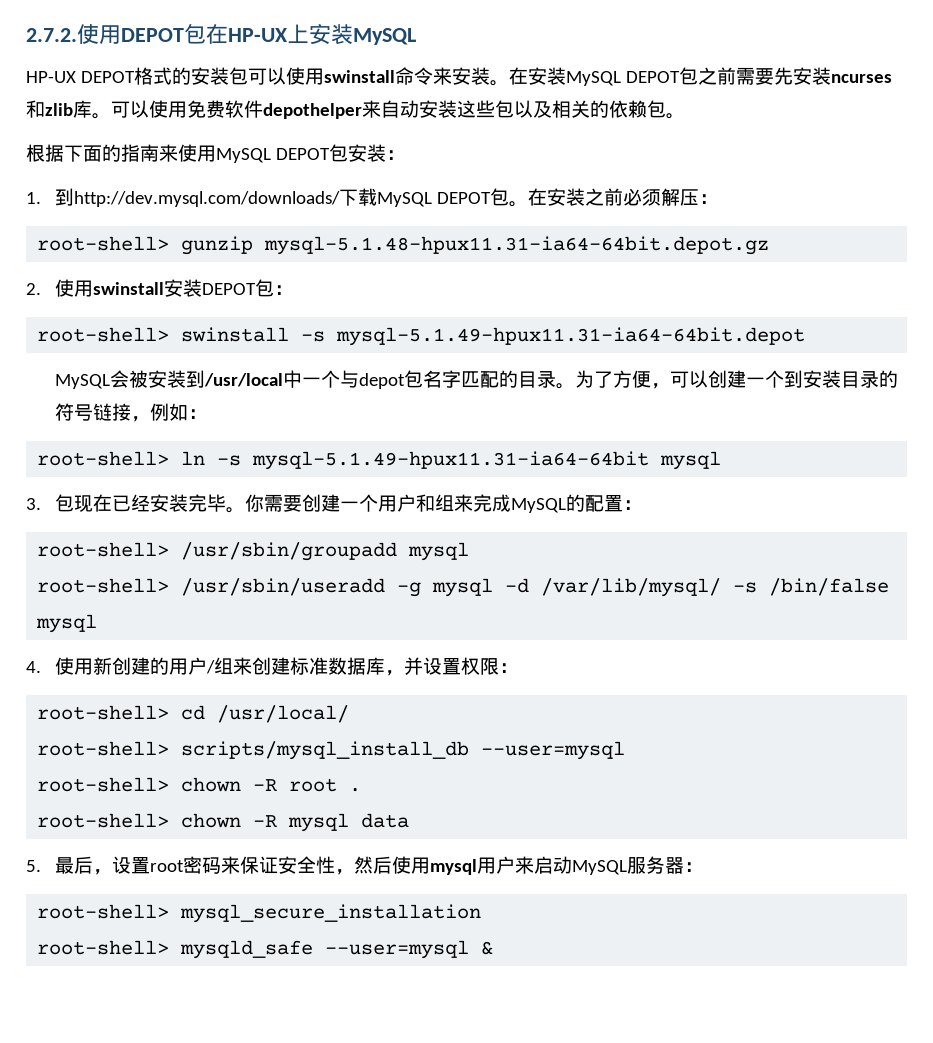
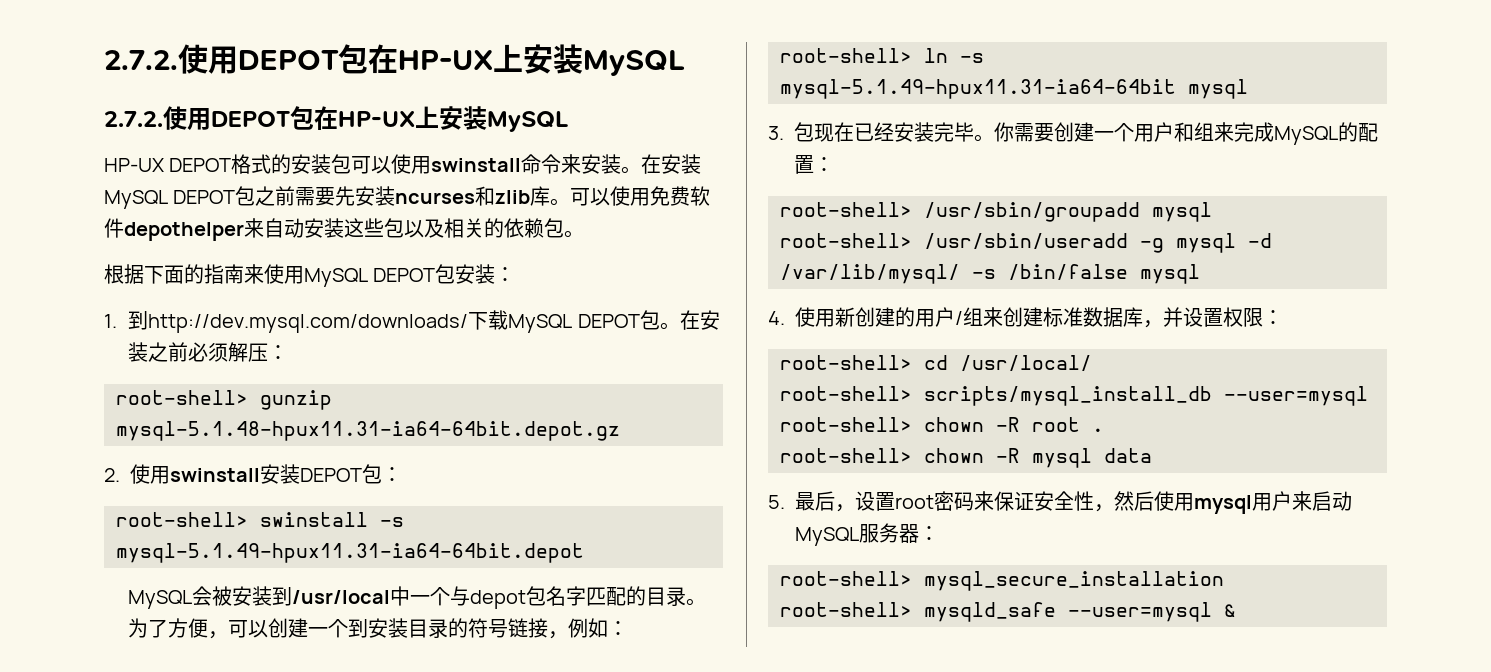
[26,24,416,45] 2.7.2.使用DEPOT包在HP-UX上安装MySQL -> [104,44,685,76] [104,106,568,132] 2.7.2.使用DEPOT包在HP-UX上安装MySQL // 2.7.2.使用DEPOT包在HP-UX上安装MySQL

